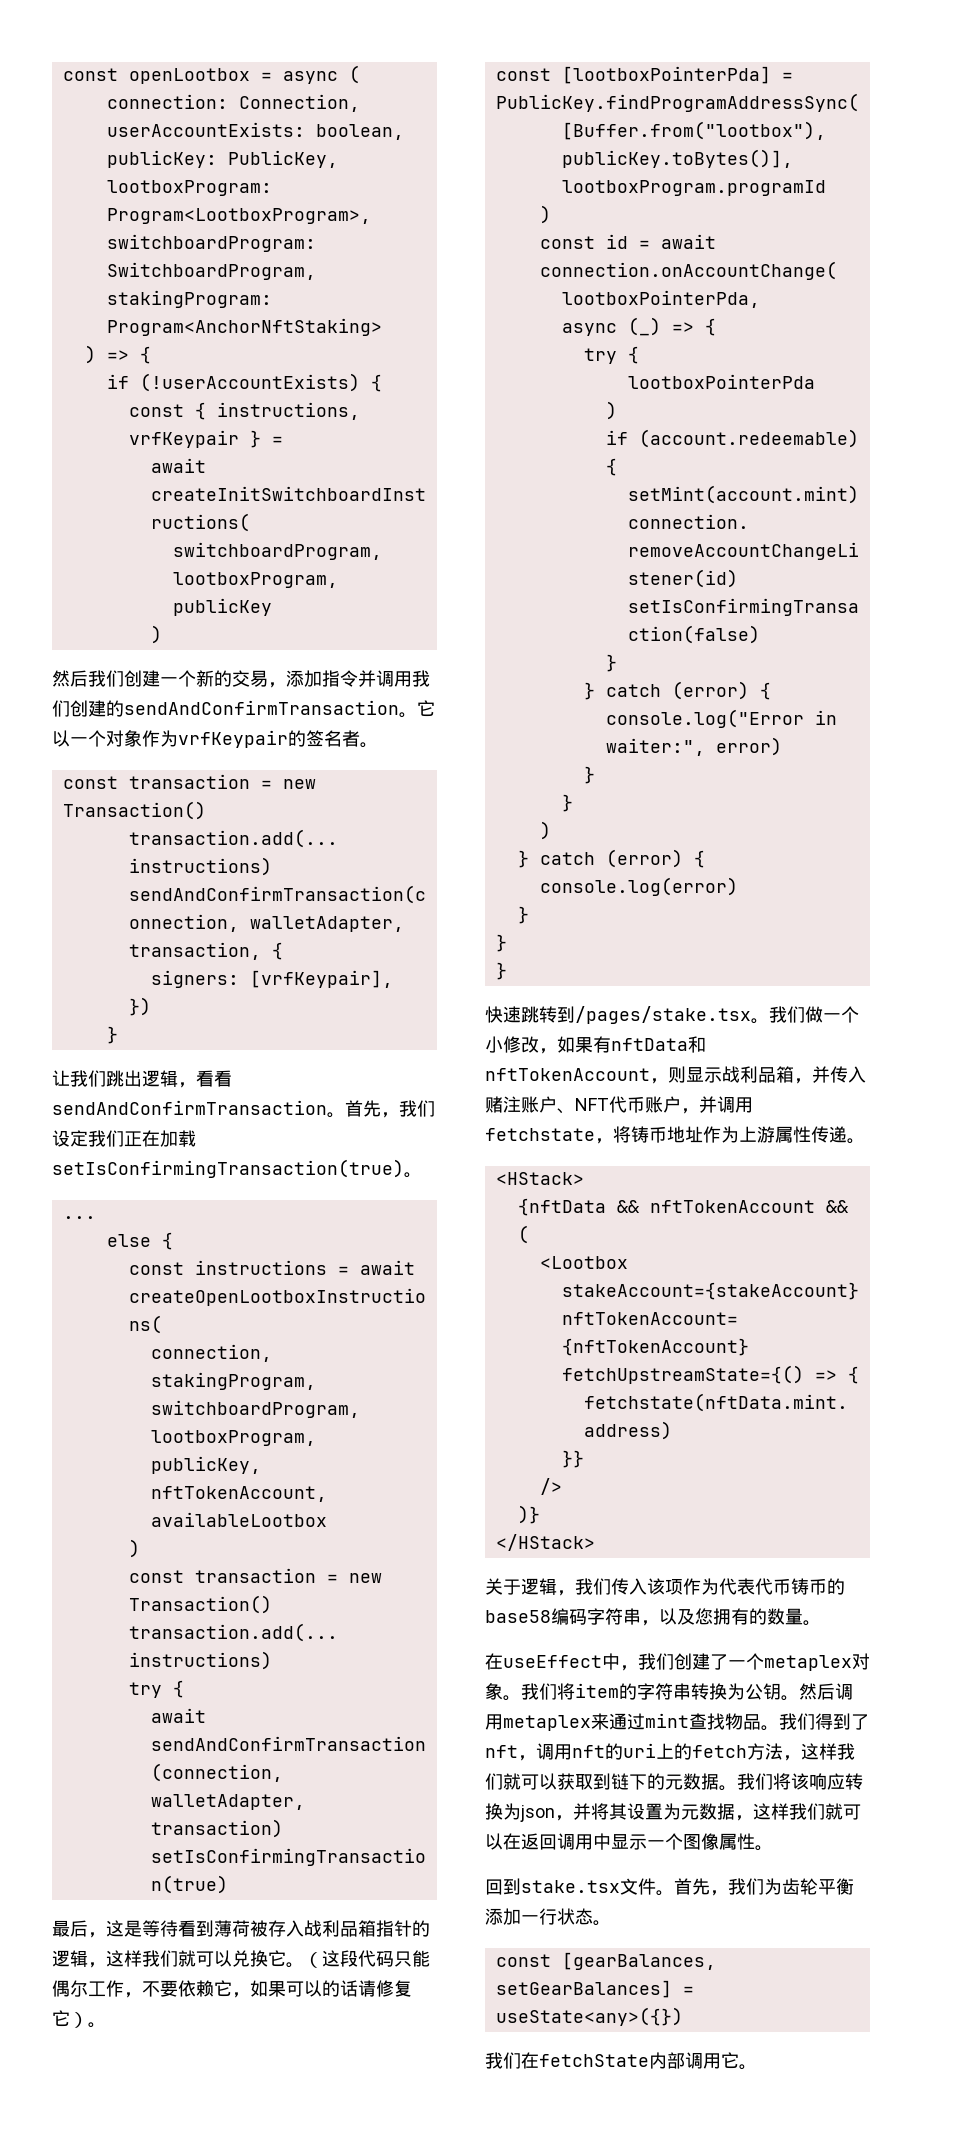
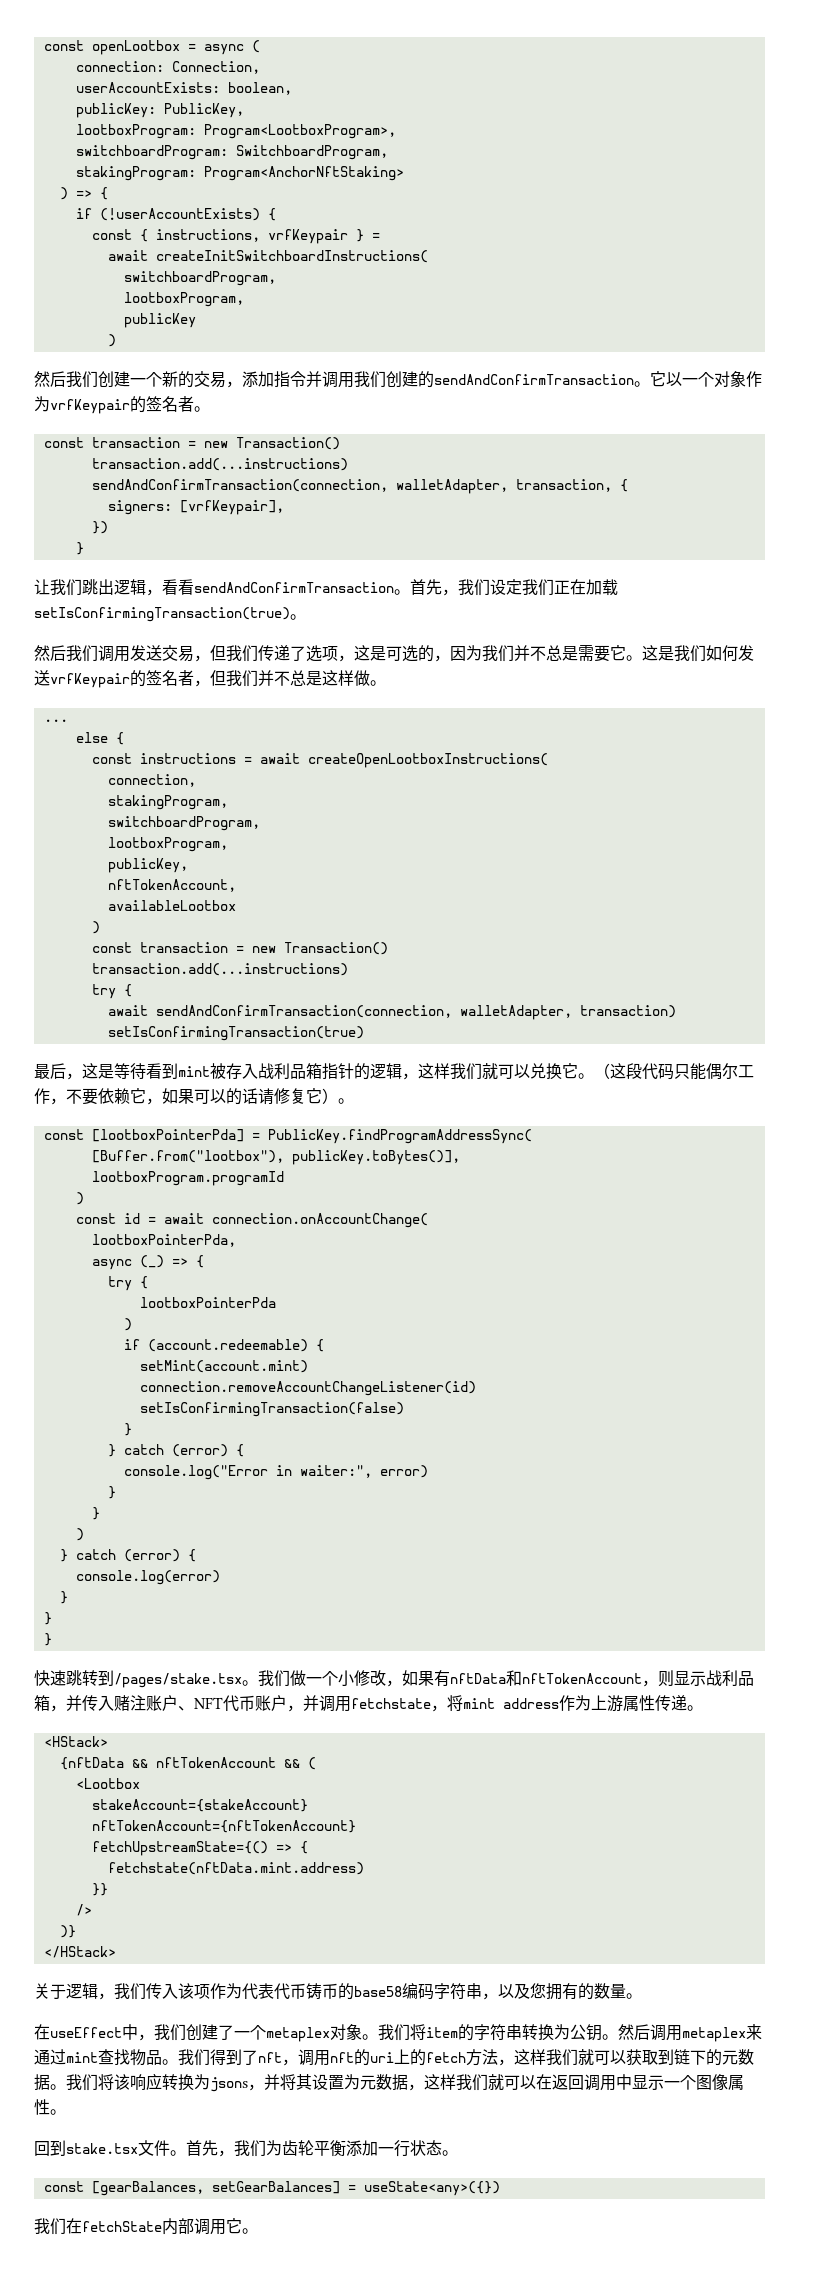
(422, 1175) none -> [34,645,754,662] [34,670,386,688] // 然后我们调用发送交易，但我们传递了选项，这是可选的，因为我们并不总是需要它。这是我们如何发送vrfKeypair的签名者，但我们并不总是这样做。
[214,1920,250,1937] 薄荷 -> [178,1066,210,1077] mint
[631,1126,703,1143] 铸币地址 -> [463,1698,559,1709] mint address
[520,1805,555,1822] json -> [210,2077,248,2092] jsons

